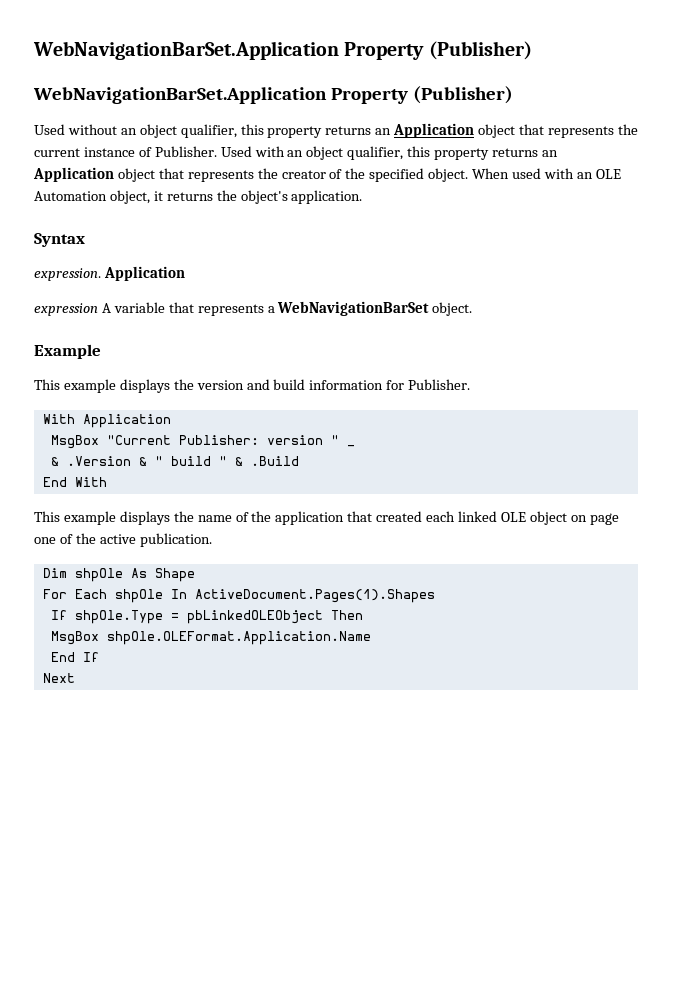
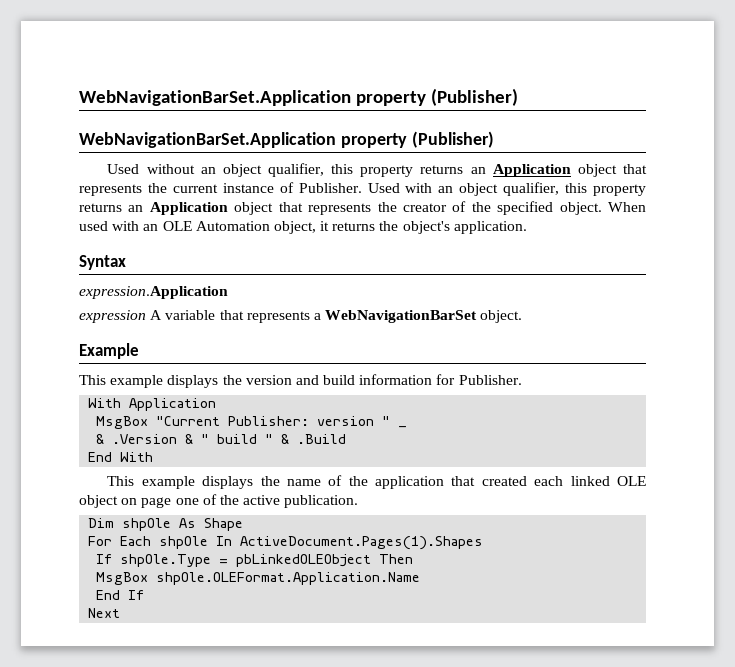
[33,41,425,60] WebNavigationBarSet.Application Property -> [79,90,427,106] WebNavigationBarSet.Application property
[330,88,408,104] Property -> [340,133,407,148] property
[34,266,185,281] expression. Application -> [79,286,228,299] expression.Application

